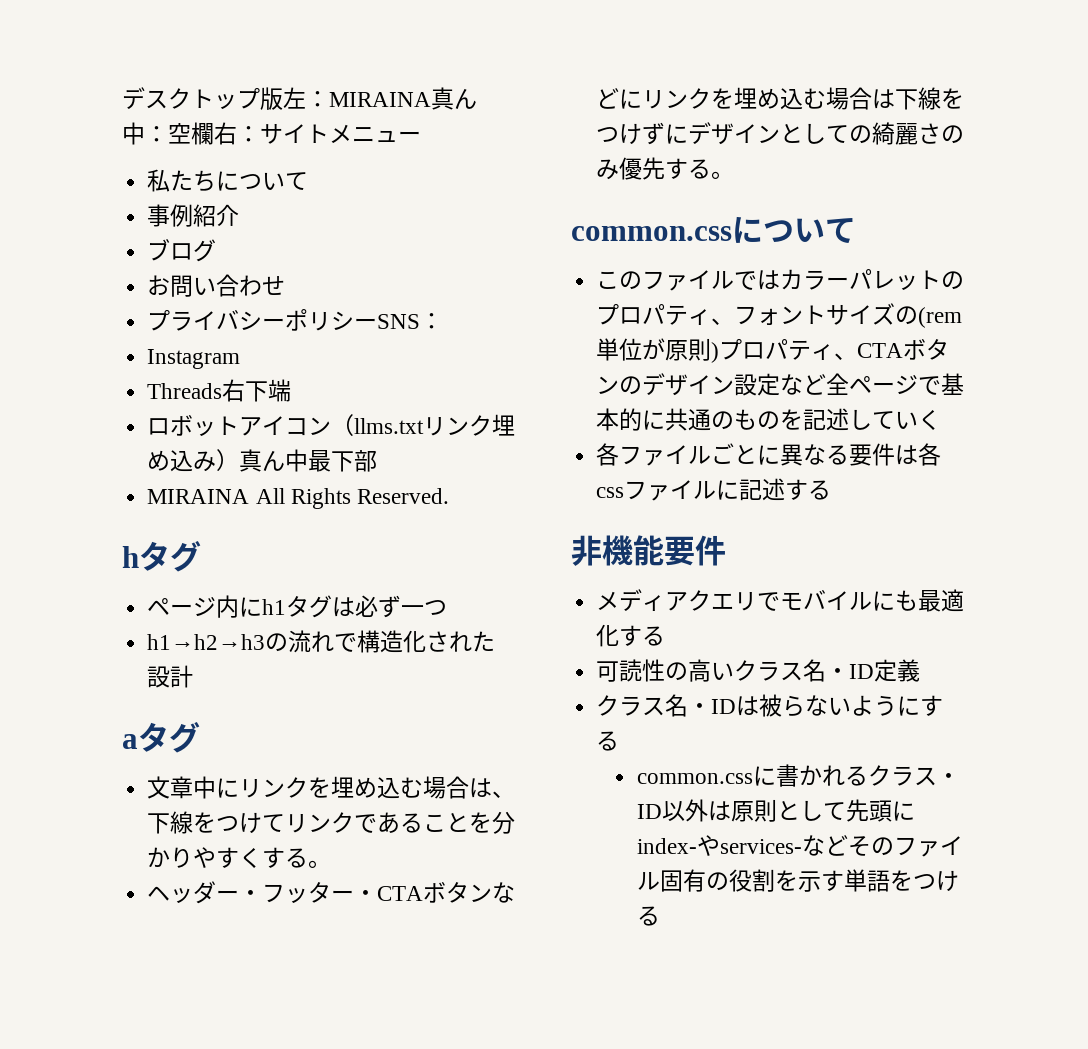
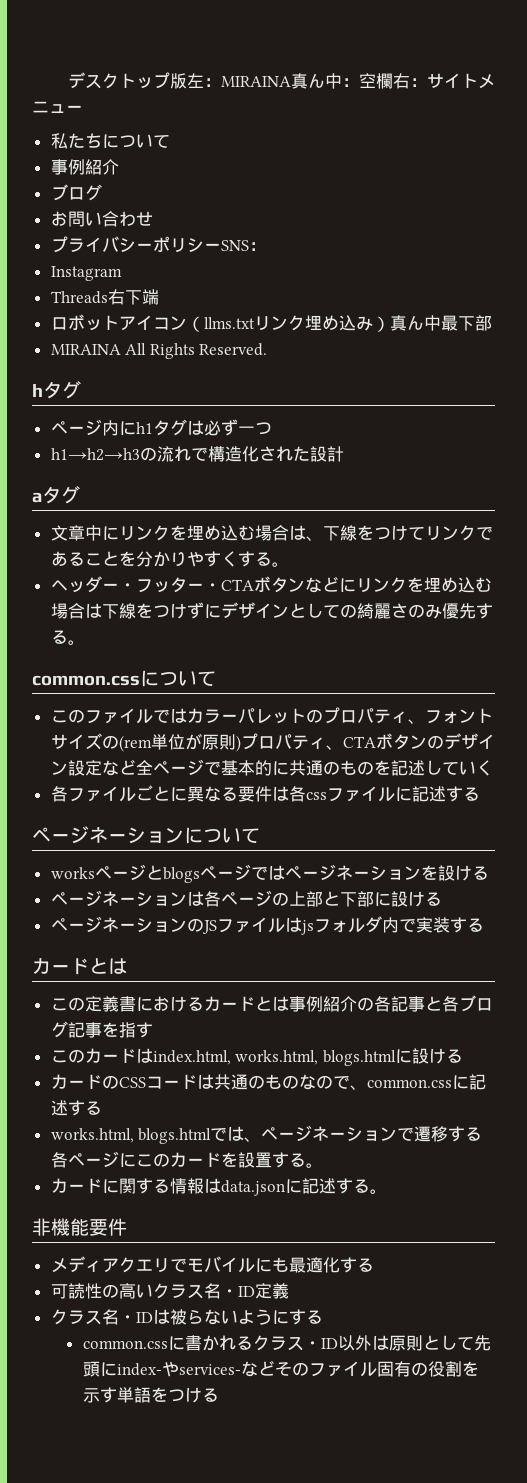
(832, 490) none -> [32,826,260,844] [50,864,489,883] [50,890,442,907] [50,916,484,935] [32,958,127,975] [50,995,493,1012] [50,1021,153,1038] [50,1048,463,1066] [50,1074,486,1090] [50,1100,102,1116] [50,1125,483,1144] [50,1151,323,1168] [50,1178,387,1196] // ページネーションについて // worksページとblogsページではページネーションを設ける // ページネーションは各ページの上部と下部に設ける // ページネーションのJSファイルはjsフォルダ内で実装する // カードとは // この定義書におけるカードとは事例紹介の各記事と各ブログ記事を指す // このカードはindex.html, works.html, blogs.htmlに設ける // カードのCSSコードは共通のものなので、common.cssに記述する // works.html, blogs.htmlでは、ページネーションで遷移する各ページにこのカードを設置する。 // カードに関する情報はdata.jsonに記述する。

